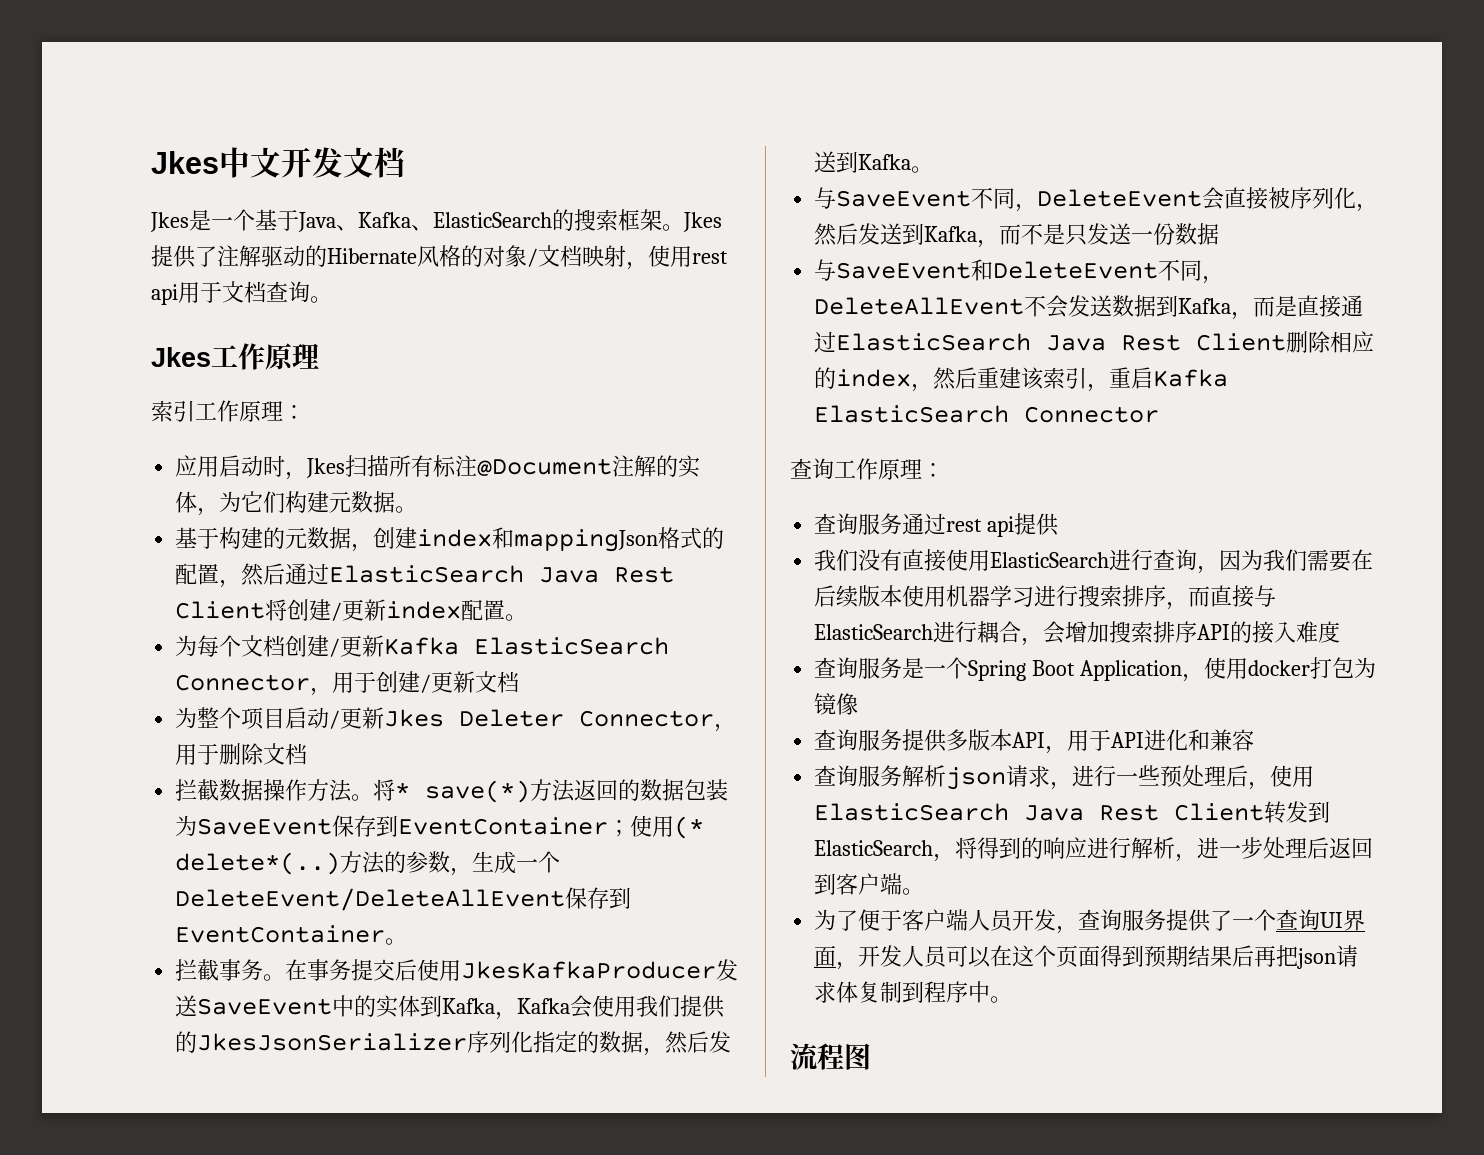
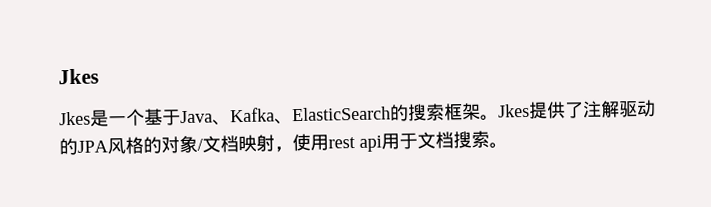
[151,147,405,178] Jkes中文开发文档 -> [58,68,99,85] Jkes
[327,248,417,264] Hibernate -> [77,140,108,153] JPA
[266,281,332,303] [151,343,319,370] [151,400,305,422] [175,455,701,480] [175,491,418,516] [175,527,725,552] [175,563,675,588] [175,599,528,621] [175,635,670,657] [175,671,520,696] [175,707,737,732] [175,743,308,765] [175,779,729,803] [175,815,705,839] [175,851,561,876] [175,887,632,911] [175,925,408,945] [175,959,739,981] [175,995,726,1020] [175,1031,732,1056] [814,151,934,173] [814,187,1379,212] [814,223,1220,248] [814,259,1225,284] [814,295,1364,320] [814,331,1375,353] [814,367,1229,392] [814,405,1160,423] [790,458,944,480] [814,513,1060,537] [814,549,1374,574] [814,585,1277,610] [814,621,1341,646] [814,657,1377,682] [814,693,859,715] [814,729,1255,754] [814,765,1315,790] [814,801,1331,824] [814,837,1374,862] [814,873,925,895] [814,909,1366,934] [814,945,1359,970] [814,981,1013,1003] [790,1043,871,1070] 查询。 // Jkes工作原理 // 索引工作原理： // 应用启动时，Jkes扫描所有标注@Document注解的实体，为它们构建元数据。 // 基于构建的元数据，创建index和mappingJson格式的配置，然后通过ElasticSearch Java Rest Client将创建/更新index配置。 // 为每个文档创建/更新Kafka ElasticSearch Connector，用于创建/更新文档 // 为整个项目启动/更新Jkes Deleter Connector，用于删除文档 // 拦截数据操作方法。将* save(*)方法返回的数据包装为SaveEvent保存到EventContainer；使用(* delete*(..)方法的参数，生成一个DeleteEvent/DeleteAllEvent保存到EventContainer。 // 拦截事务。在事务提交后使用JkesKafkaProducer发送SaveEvent中的实体到Kafka，Kafka会使用我们提供的JkesJsonSerializer序列化指定的数据，然后发送到Kafka。 // 与SaveEvent不同，DeleteEvent会直接被序列化，然后发送到Kafka，而不是只发送一份数据 // 与SaveEvent和DeleteEvent不同，DeleteAllEvent不会发送数据到Kafka，而是直接通过ElasticSearch Java Rest Client删除相应的index，然后重建该索引，重启Kafka ElasticSearch Connector // 查询工作原理： // 查询服务通过rest api提供 // 我们没有直接使用ElasticSearch进行查询，因为我们需要在后续版本使用机器学习进行搜索排序，而直接与ElasticSearch进行耦合，会增加搜索排序API的接入难度 // 查询服务是一个Spring Boot Application，使用docker打包为镜像 // 查询服务提供多版本API，用于API进化和兼容 // 查询服务解析json请求，进行一些预处理后，使用ElasticSearch Java Rest Client转发到ElasticSearch，将得到的响应进行解析，进一步处理后返回到客户端。 // 为了便于客户端人员开发，查询服务提供了一个查询UI界面，开发人员可以在这个页面得到预期结果后再把json请求体复制到程序中。 // 流程图 -> [453,130,508,149] 搜索。

